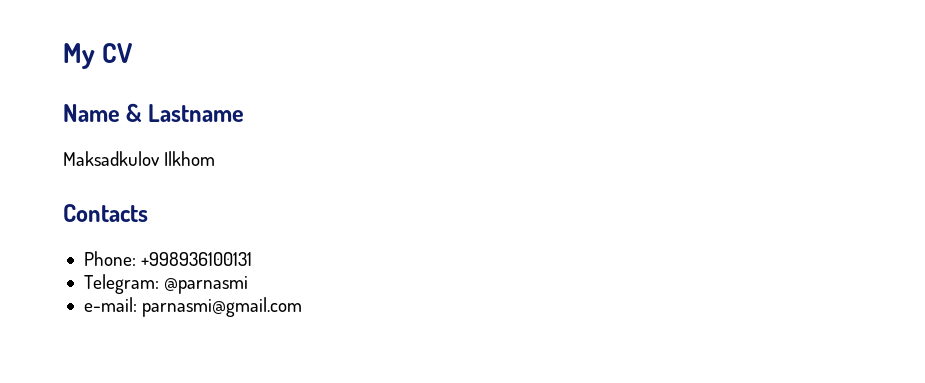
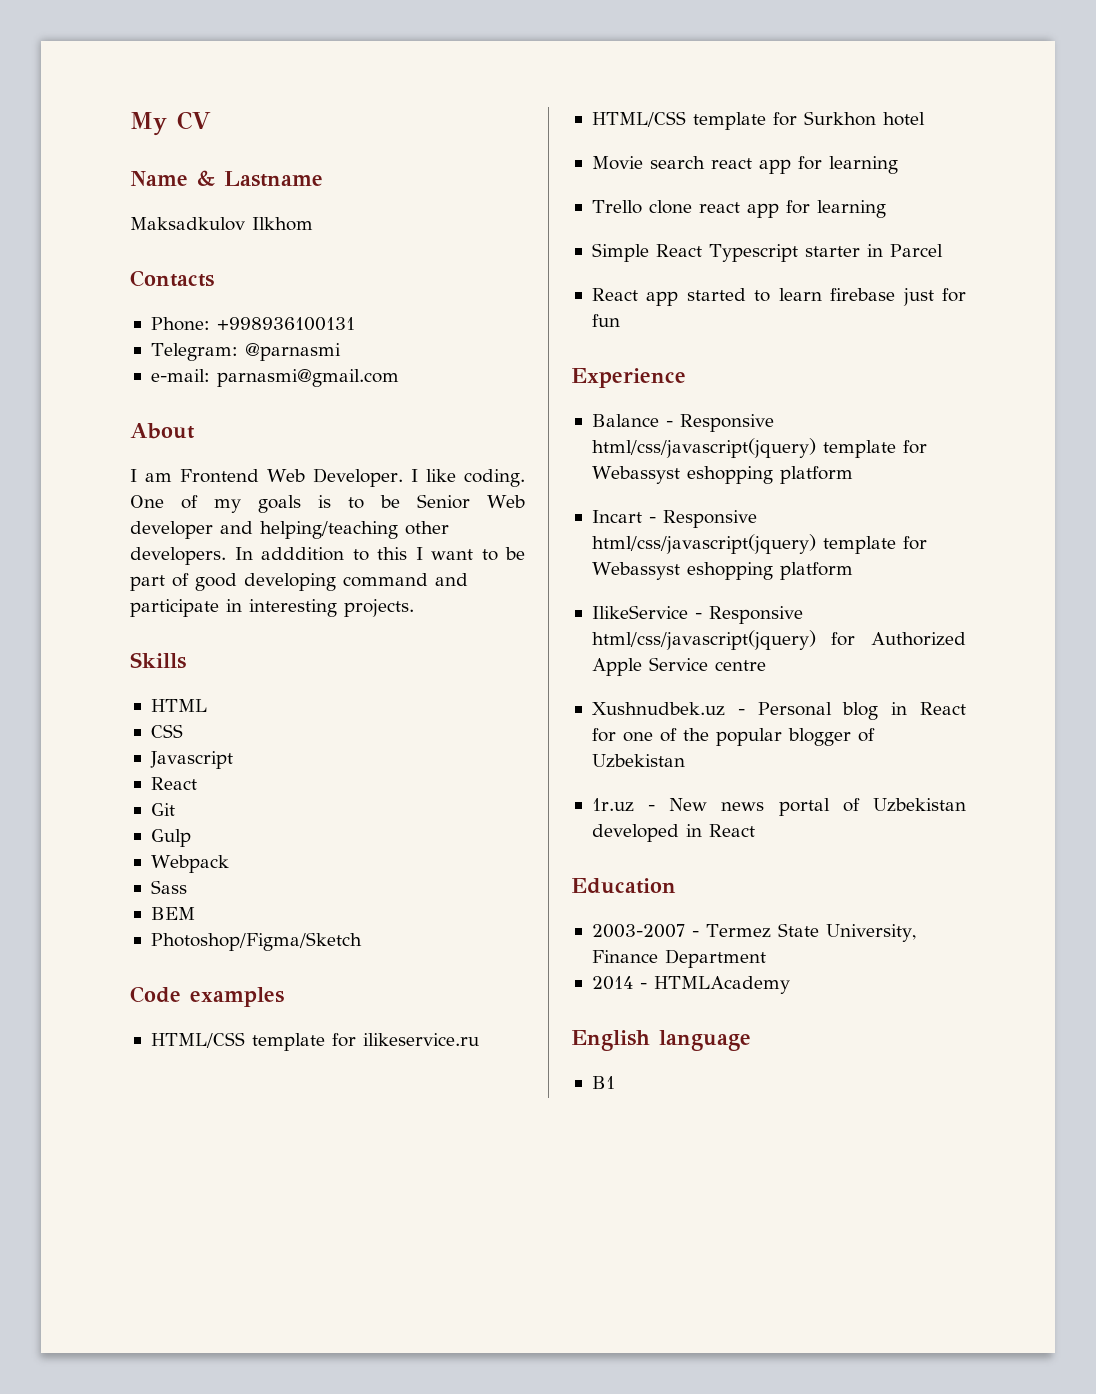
(303, 307) none -> [130,423,195,439] [130,468,525,487] [130,494,526,513] [130,521,449,539] [130,547,525,565] [130,573,468,591] [130,599,414,617] [130,652,186,669] [150,699,207,712] [150,724,183,738] [149,751,233,769] [150,777,197,790] [150,803,175,816] [150,829,191,847] [150,855,229,873] [150,880,187,894] [150,907,195,920] [150,932,362,951] [130,986,284,1007] [150,1032,479,1051] [591,111,925,130] [591,156,898,174] [591,200,886,218] [591,243,943,262] [591,288,966,306] [591,314,620,327] [571,368,686,388] [591,414,774,432] [591,438,927,458] [591,466,853,484] [591,510,757,528] [591,534,927,554] [591,562,853,580] [591,605,803,624] [591,630,966,650] [591,657,766,676] [591,702,966,720] [591,728,875,746] [591,754,685,768] [591,798,966,816] [591,824,755,842] [571,878,676,894] [591,923,916,942] [591,949,766,968] [591,976,790,994] [571,1030,751,1051] [591,1076,615,1089] // About // I am Frontend Web Developer. I like coding. One of my goals is to be Senior Web developer and helping/teaching other developers. In adddition to this I want to be part of good developing command and participate in interesting projects. // Skills // HTML // CSS // Javascript // React // Git // Gulp // Webpack // Sass // BEM // Photoshop/Figma/Sketch // Code examples // HTML/CSS template for ilikeservice.ru // HTML/CSS template for Surkhon hotel // Movie search react app for learning // Trello clone react app for learning // Simple React Typescript starter in Parcel // React app started to learn firebase just for fun // Experience // Balance - Responsive html/css/javascript(jquery) template for Webassyst eshopping platform // Incart - Responsive html/css/javascript(jquery) template for Webassyst eshopping platform // IlikeService - Responsive html/css/javascript(jquery) for Authorized Apple Service centre // Xushnudbek.uz - Personal blog in React for one of the popular blogger of Uzbekistan // 1r.uz - New news portal of Uzbekistan developed in React // Education // 2003-2007 - Termez State University, Finance Department // 2014 - HTMLAcademy // English language // B1

